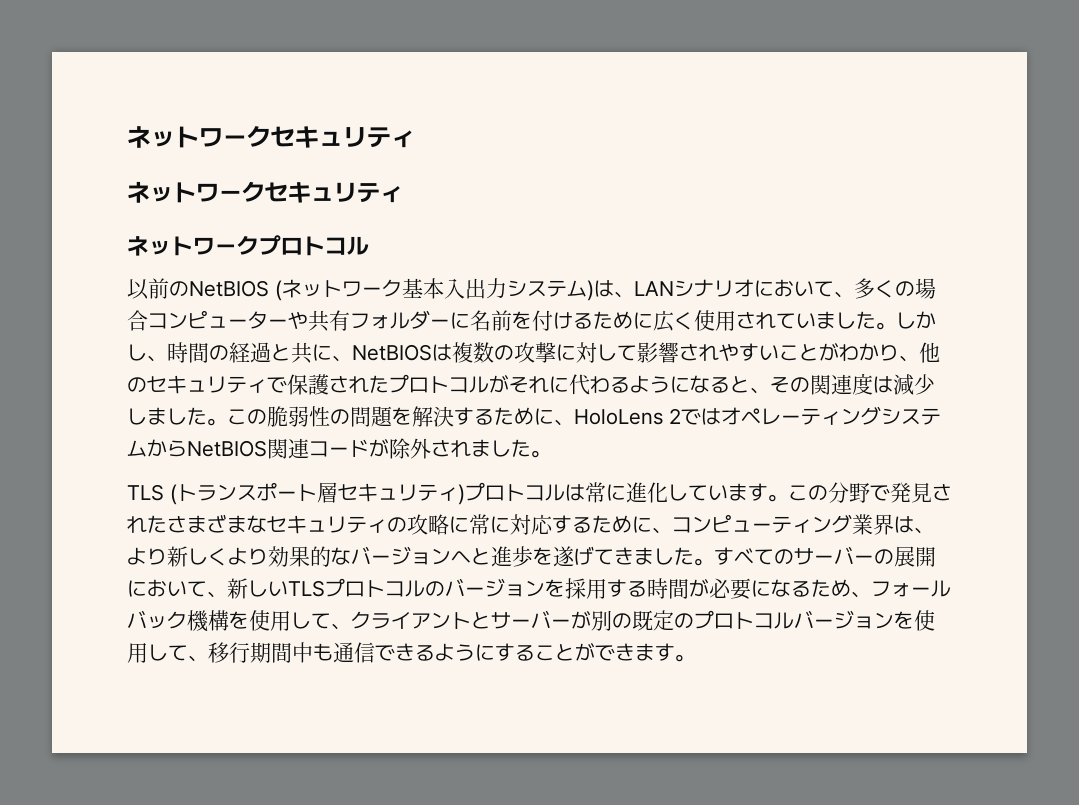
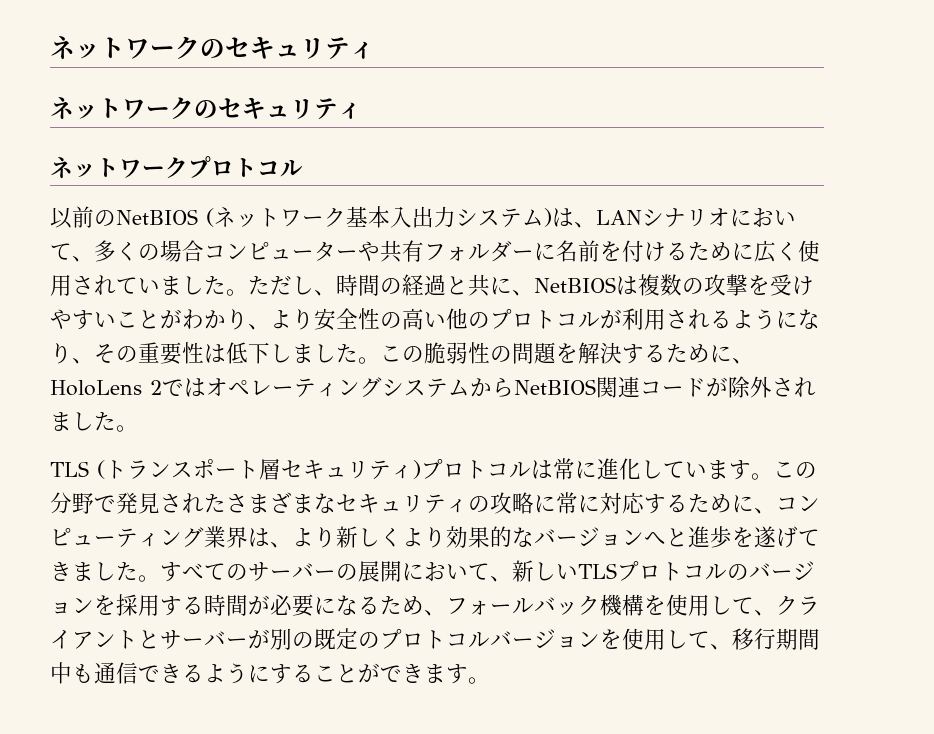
[127,126,415,148] [127,181,265,203] ネットワークセキュリティ // ネットワーク -> [50,36,375,60] [50,97,218,120] ネットワークのセキュリティ // ネットワークの
[896,311,936,329] しか -> [248,275,292,295] ただ
[556,342,719,363] に対して影響され -> [748,274,814,296] を受け
[919,342,940,363] [127,373,935,395] 他のセキュリティで保護されたプロトコルがそれに代わるようになると、その関連度は減少 -> [270,308,820,331] [50,342,270,365] より安全性の高い他のプロトコルが利用されるようになり、その重要性は低下

